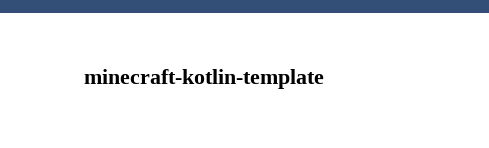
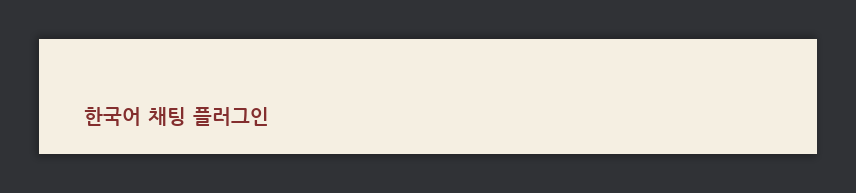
[84,69,324,89] minecraft-kotlin-template -> [84,107,269,126] 한국어 채팅 플러그인

